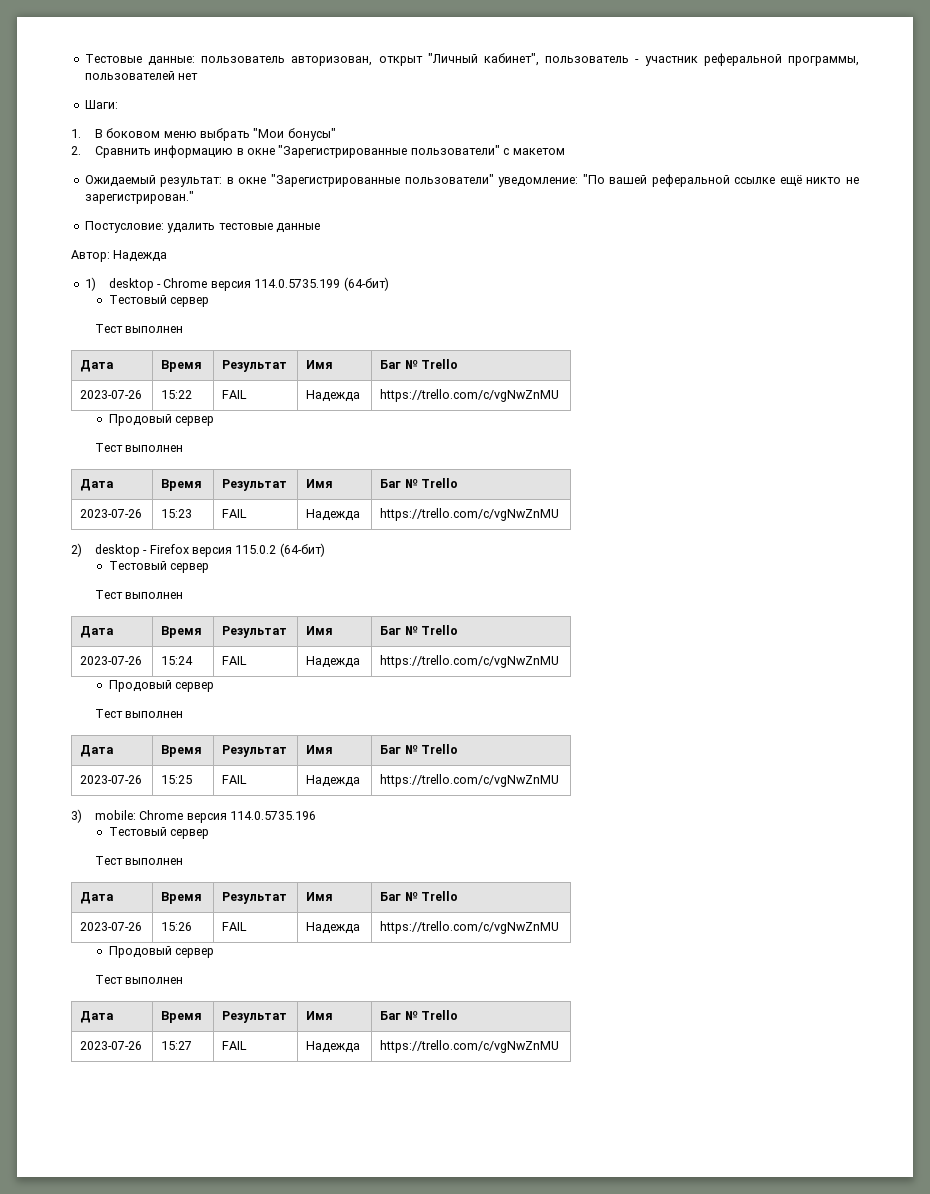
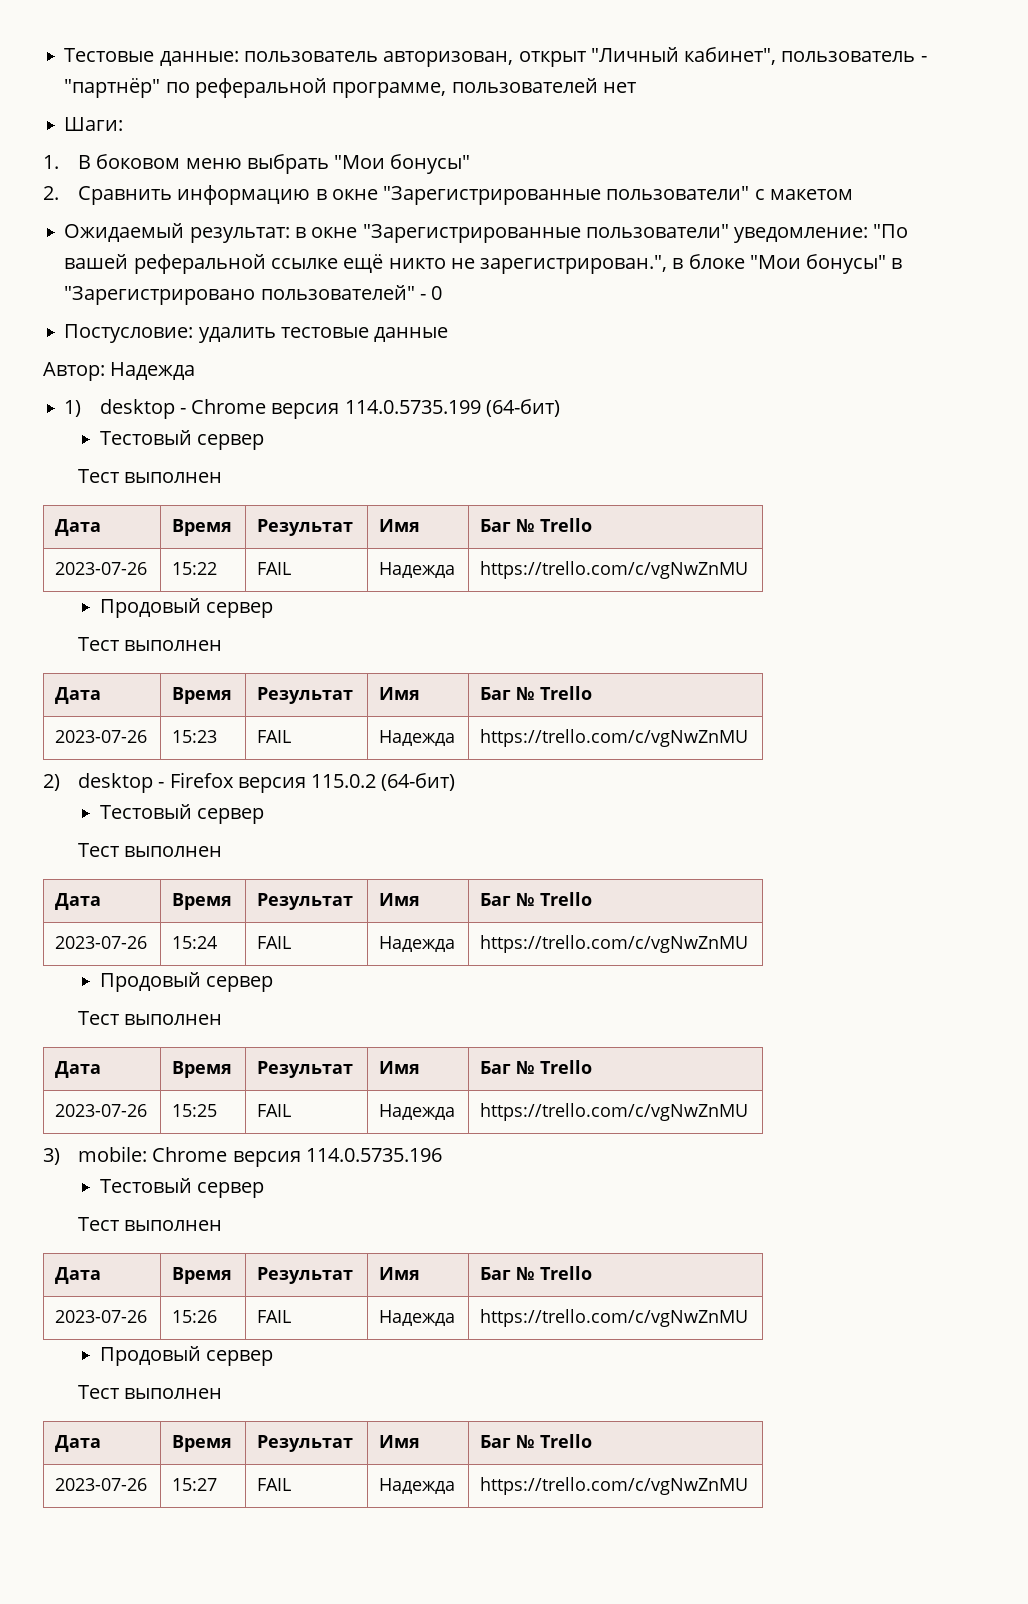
[644,53,860,66] участник реферальной программы, -> [64,78,447,98] "партнёр" по реферальной программе,
[84,191,194,204] зарегистрирован." -> [480,254,903,274] [64,285,443,305] зарегистрирован.", в блоке "Мои бонусы" в "Зарегистрировано пользователей" - 0

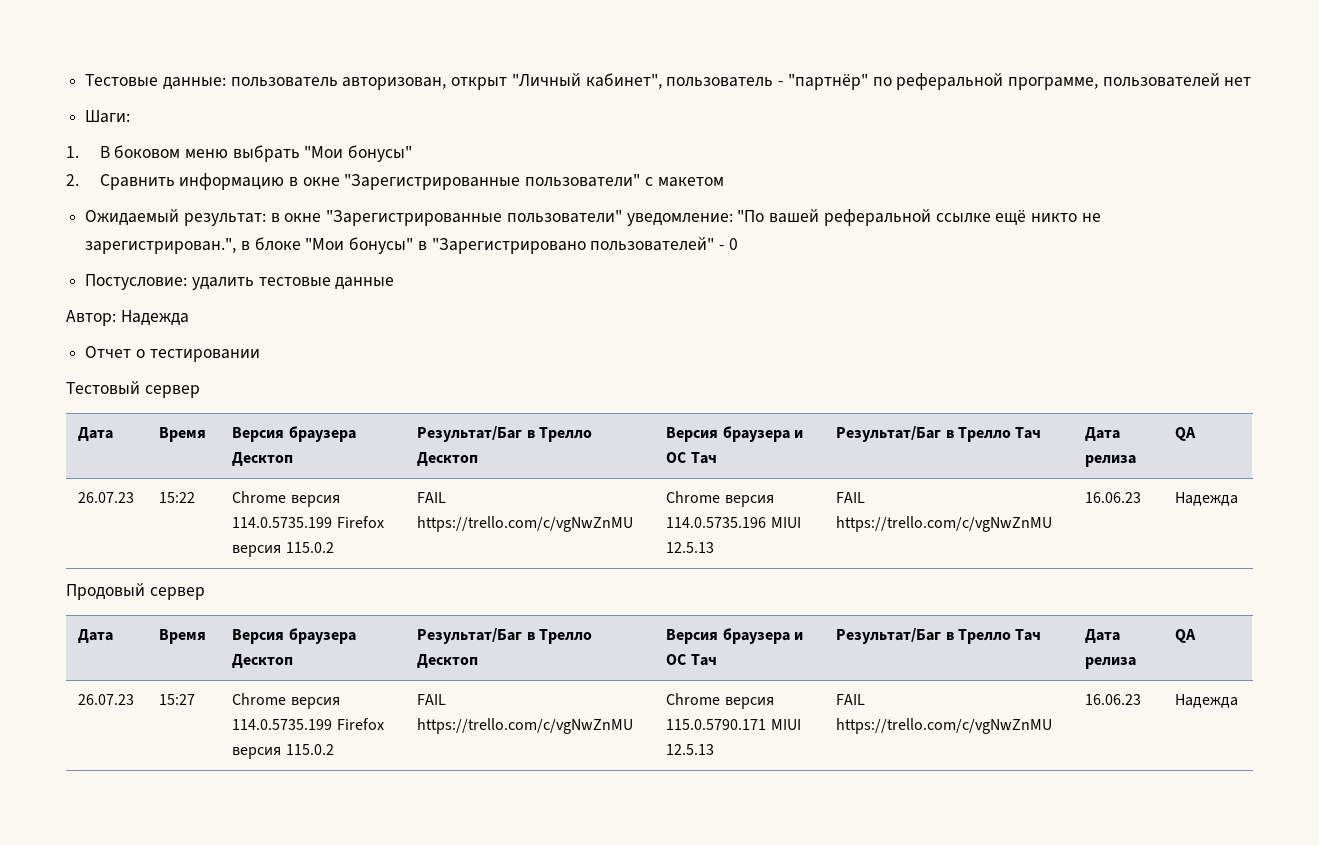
[64,399,560,419] [99,430,264,450] [78,469,223,483] [55,519,102,536] [172,519,233,536] [257,519,354,536] [379,519,421,532] [480,518,593,532] [55,562,148,575] [172,562,218,575] [257,562,292,575] [379,562,456,578] [480,561,749,579] [99,598,273,618] [78,637,223,651] [55,687,102,704] [172,687,233,704] [257,687,354,704] [379,687,421,700] [480,686,593,700] [55,730,148,743] [172,730,218,743] [257,730,292,743] [379,730,456,746] [480,729,749,747] [43,772,456,793] [99,804,264,824] [78,843,223,857] [55,893,102,910] [172,893,233,910] [257,893,354,910] [379,893,421,906] [480,892,593,906] [55,936,148,949] [172,936,218,949] [257,936,292,949] [379,936,456,952] [480,935,749,953] [99,972,273,992] [78,1011,223,1025] [55,1061,102,1078] [172,1061,233,1078] [257,1061,354,1078] [379,1061,421,1074] [480,1060,593,1074] [55,1104,148,1117] [172,1104,218,1117] [257,1104,292,1117] [379,1104,456,1120] [480,1103,749,1121] [43,1146,442,1167] [99,1178,264,1198] [78,1217,223,1231] [55,1267,102,1284] [172,1267,233,1284] [257,1267,354,1284] [379,1267,421,1280] [480,1266,593,1280] [55,1310,148,1323] [172,1310,218,1323] [257,1310,292,1323] [379,1310,456,1326] [480,1309,749,1327] [99,1346,273,1366] [78,1385,223,1399] [55,1435,102,1452] [172,1435,233,1452] [257,1435,354,1452] [379,1435,421,1448] [480,1434,593,1448] [55,1478,148,1491] [172,1478,218,1491] [257,1478,292,1491] [379,1478,456,1494] [480,1477,749,1495] 1) desktop - Chrome версия 114.0.5735.199 (64-бит) // Тестовый сервер // Тест выполнен // Дата | Время | Результат | Имя | Баг № Trello // 2023-07-26 | 15:22 | FAIL | Надежда | https://trello.com/c/vgNwZnMU // Продовый сервер // Тест выполнен // Дата | Время | Результат | Имя | Баг № Trello // 2023-07-26 | 15:23 | FAIL | Надежда | https://trello.com/c/vgNwZnMU // 2) desktop - Firefox версия 115.0.2 (64-бит) // Тестовый сервер // Тест выполнен // Дата | Время | Результат | Имя | Баг № Trello // 2023-07-26 | 15:24 | FAIL | Надежда | https://trello.com/c/vgNwZnMU // Продовый сервер // Тест выполнен // Дата | Время | Результат | Имя | Баг № Trello // 2023-07-26 | 15:25 | FAIL | Надежда | https://trello.com/c/vgNwZnMU // 3) mobile: Chrome версия 114.0.5735.196 // Тестовый сервер // Тест выполнен // Дата | Время | Результат | Имя | Баг № Trello // 2023-07-26 | 15:26 | FAIL | Надежда | https://trello.com/c/vgNwZnMU // Продовый сервер // Тест выполнен // Дата | Время | Результат | Имя | Баг № Trello // 2023-07-26 | 15:27 | FAIL | Надежда | https://trello.com/c/vgNwZnMU -> [85,346,260,362] [66,381,200,398] [78,427,114,442] [159,427,207,442] [232,426,356,442] [232,452,294,467] [417,426,593,442] [417,452,479,467] [666,426,804,442] [666,452,717,464] [836,426,1042,442] [1085,427,1121,442] [1085,455,1137,467] [1175,427,1197,441] [78,492,135,503] [159,492,196,503] [232,491,340,507] [232,516,384,528] [232,542,334,557] [417,492,447,503] [417,516,634,532] [666,491,774,507] [666,517,801,528] [666,542,715,553] [836,492,866,503] [836,516,1053,532] [1085,492,1142,503] [1175,492,1239,506] [66,583,205,600] [78,629,114,644] [159,629,207,644] [232,628,356,644] [232,654,294,669] [417,628,593,644] [417,654,479,669] [666,628,804,644] [666,654,717,666] [836,628,1042,644] [1085,629,1121,644] [1085,657,1137,669] [1175,629,1197,643] [78,694,135,705] [159,694,196,705] [232,693,340,709] [232,718,384,730] [232,744,334,759] [417,694,447,705] [417,718,634,734] [666,693,774,709] [666,719,801,730] [666,744,715,755] [836,694,866,705] [836,718,1053,734] [1085,694,1142,705] [1175,694,1239,708] Отчет о тестировании // Тестовый сервер // Дата | Время | Версия браузера Десктоп | Результат/Баг в Трелло Десктоп | Версия браузера и ОС Тач | Результат/Баг в Трелло Тач | Дата релиза | QA // 26.07.23 | 15:22 | Chrome версия 114.0.5735.199 Firefox версия 115.0.2 | FAIL https://trello.com/c/vgNwZnMU | Chrome версия 114.0.5735.196 MIUI 12.5.13 | FAIL https://trello.com/c/vgNwZnMU | 16.06.23 | Надежда // Продовый сервер // Дата | Время | Версия браузера Десктоп | Результат/Баг в Трелло Десктоп | Версия браузера и ОС Тач | Результат/Баг в Трелло Тач | Дата релиза | QA // 26.07.23 | 15:27 | Chrome версия 114.0.5735.199 Firefox версия 115.0.2 | FAIL https://trello.com/c/vgNwZnMU | Chrome версия 115.0.5790.171 MIUI 12.5.13 | FAIL https://trello.com/c/vgNwZnMU | 16.06.23 | Надежда

